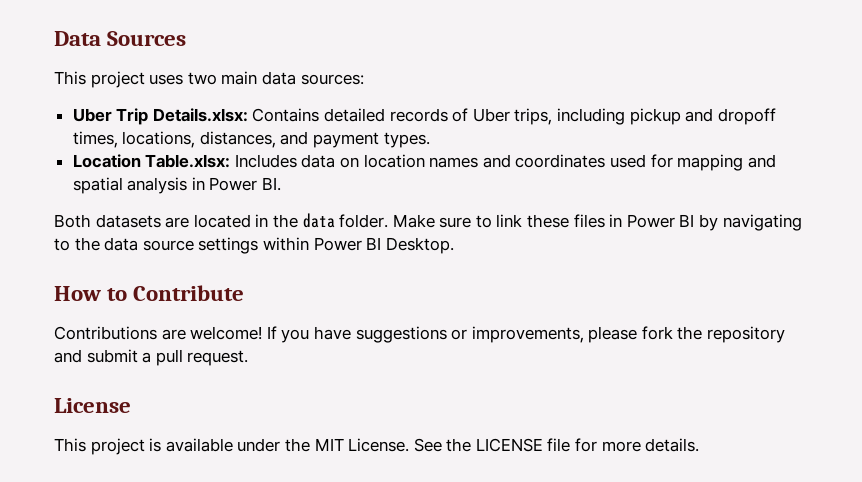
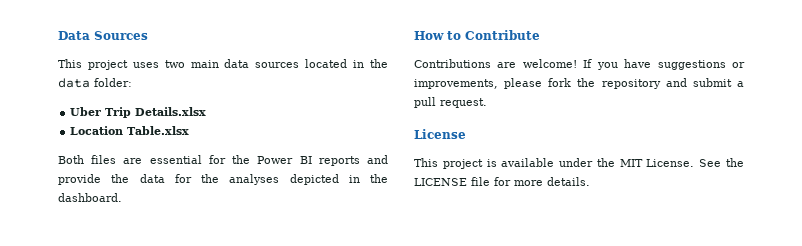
[300,74,364,85] [72,108,776,125] [72,131,430,148] [72,154,776,171] [72,177,282,194] [54,213,802,231] [54,237,454,254] sources: // Uber Trip Details.xlsx: Contains detailed records of Uber trips, including pickup and dropoff times, locations, distances, and payment types. // Location Table.xlsx: Includes data on location names and coordinates used for mapping and spatial analysis in Power BI. // Both datasets are located in the data folder. Make sure to link these files in Power BI by navigating to the data source settings within Power BI Desktop. -> [255,59,388,68] [58,78,132,88] [70,107,207,118] [70,126,190,135] [58,155,389,166] [58,174,388,185] [58,193,122,202] sources located in the data folder: // Uber Trip Details.xlsx // Location Table.xlsx // Both files are essential for the Power BI reports and provide the data for the analyses depicted in the dashboard.

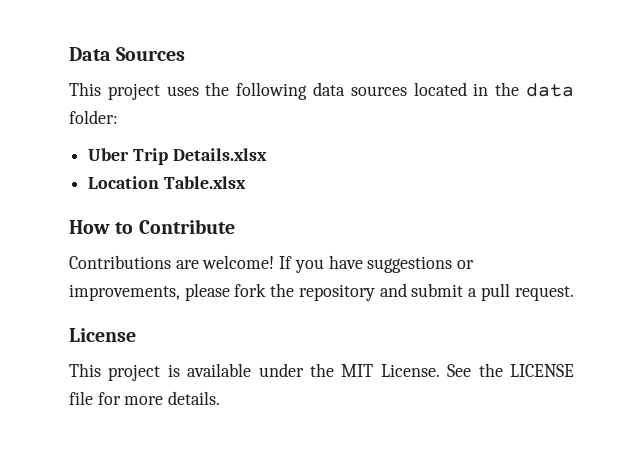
[164,60,219,68] two main -> [205,82,308,100] the following
[58,155,389,166] [58,174,388,185] [58,193,122,202] // Both files are essential for the Power BI reports and provide the data for the analyses depicted in the dashboard. -> (246, 182) none

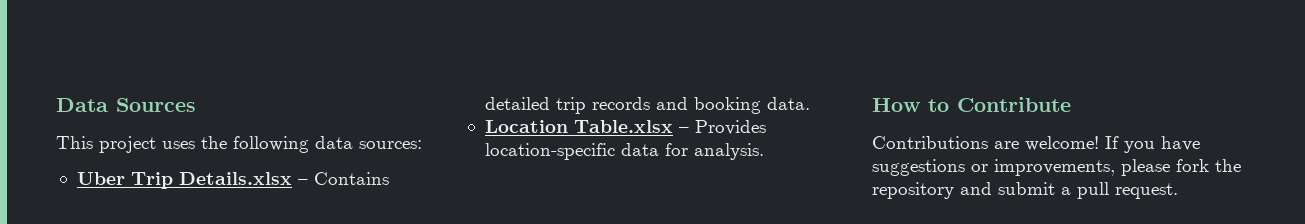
[350,82,574,97] [69,110,118,124] [88,148,267,165] [88,176,246,189] sources located in the data folder: // Uber Trip Details.xlsx // Location Table.xlsx -> [359,140,422,149] [76,172,389,189] [484,97,810,114] [484,120,766,135] [484,143,764,160] sources: // Uber Trip Details.xlsx – Contains detailed trip records and booking data. // Location Table.xlsx – Provides location-specific data for analysis.
[69,328,136,342] [69,363,574,381] [69,391,221,405] // License // This project is available under the MIT License. See the LICENSE file for more details. -> (1178, 191) none

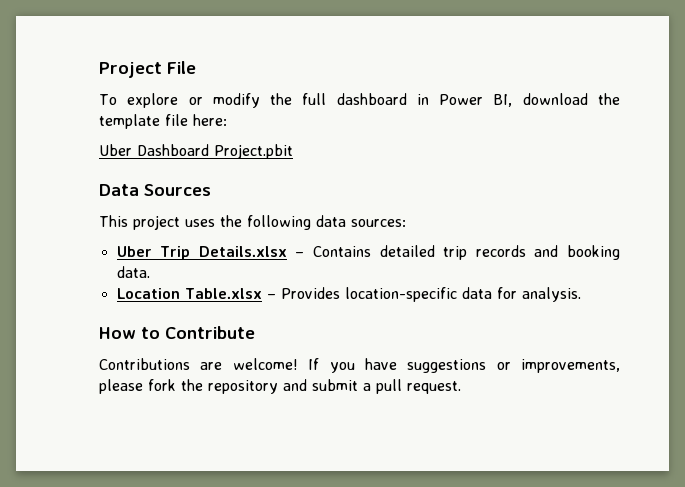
(56, 105) none -> [99,61,196,78] [99,93,620,108] [99,114,227,129] [99,144,293,159] Project File // To explore or modify the full dashboard in Power BI, download the template file here: // Uber Dashboard Project.pbit //

